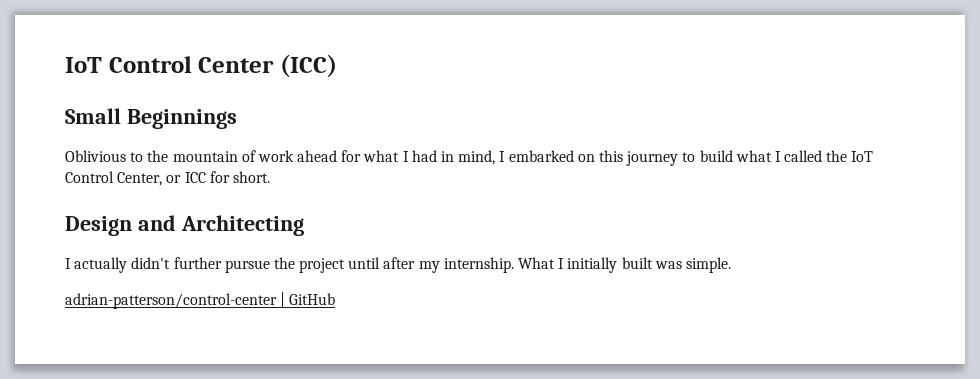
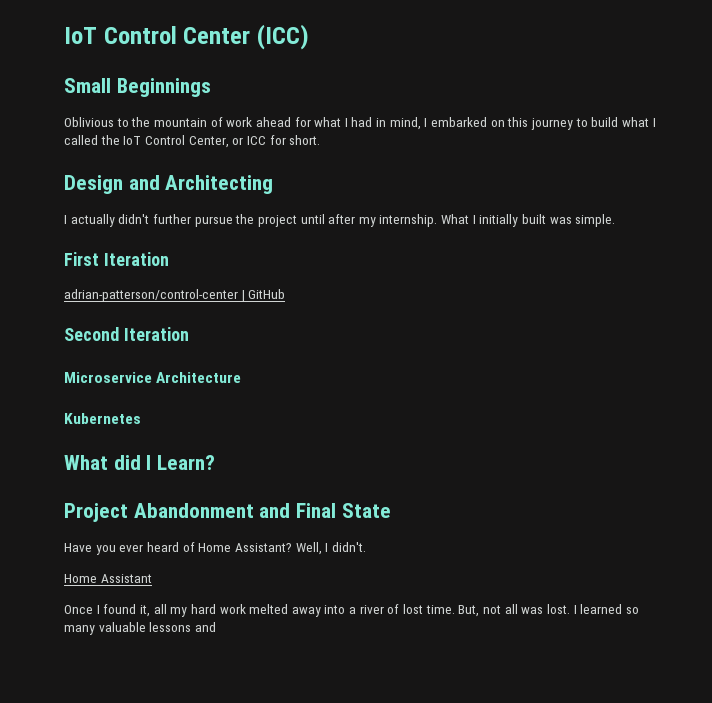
(731, 265) none -> [64,252,169,266] // First Iteration
(336, 299) none -> [64,327,189,341] [64,372,242,383] [64,413,141,424] [64,455,216,470] [64,503,391,522] [64,542,366,555] [64,574,152,583] [64,604,639,617] [64,622,216,635] // Second Iteration // Microservice Architecture // Kubernetes // What did I Learn? // Project Abandonment and Final State // Have you ever heard of Home Assistant? Well, I didn't. // Home Assistant // Once I found it, all my hard work melted away into a river of lost time. But, not all was lost. I learned so many valuable lessons and

